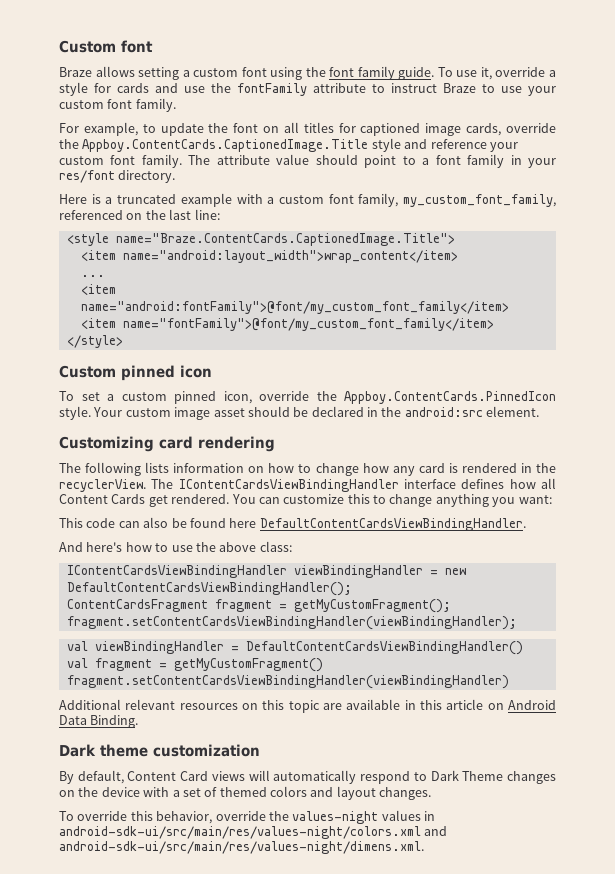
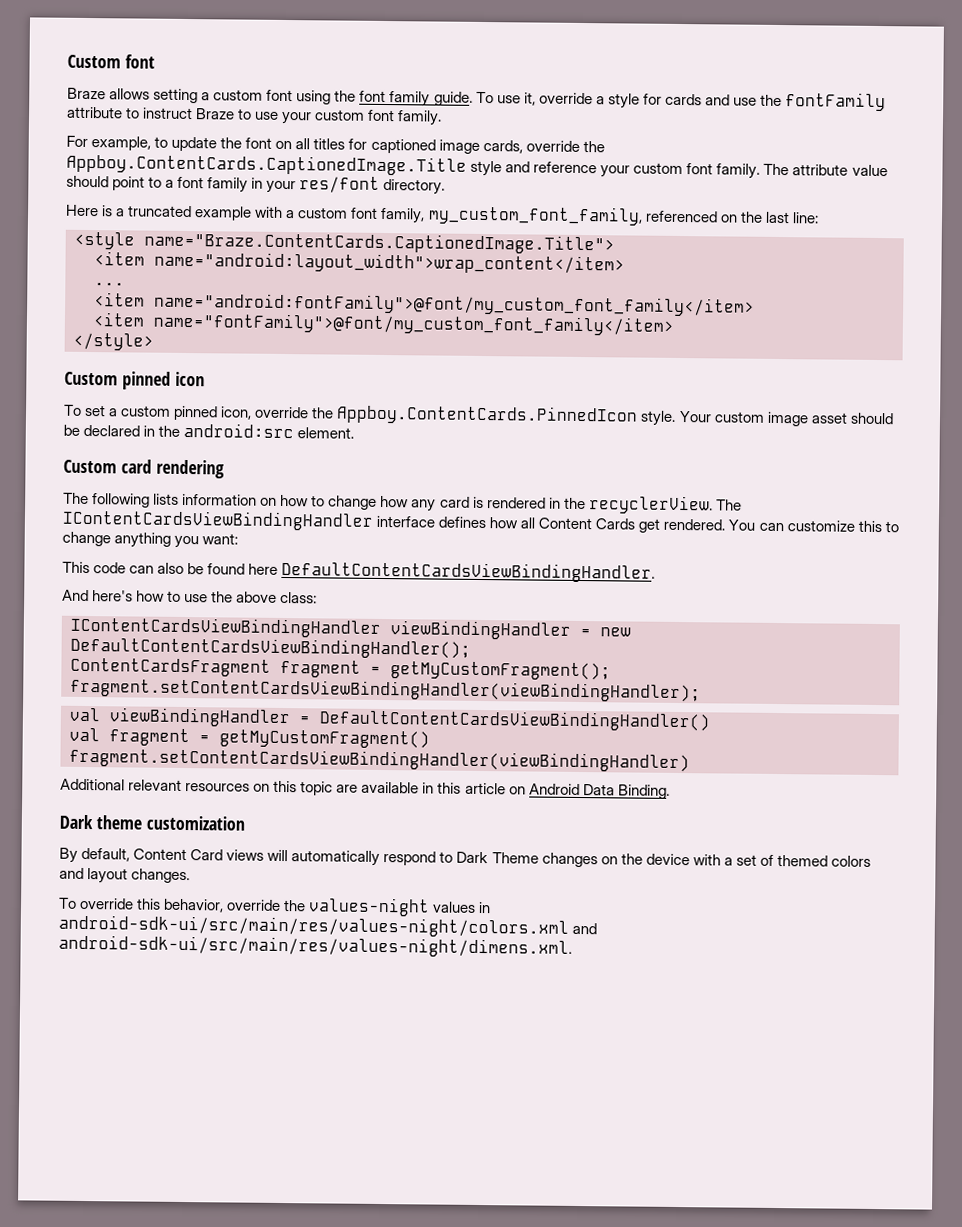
[59,436,154,452] Customizing -> [63,459,117,474] Custom

